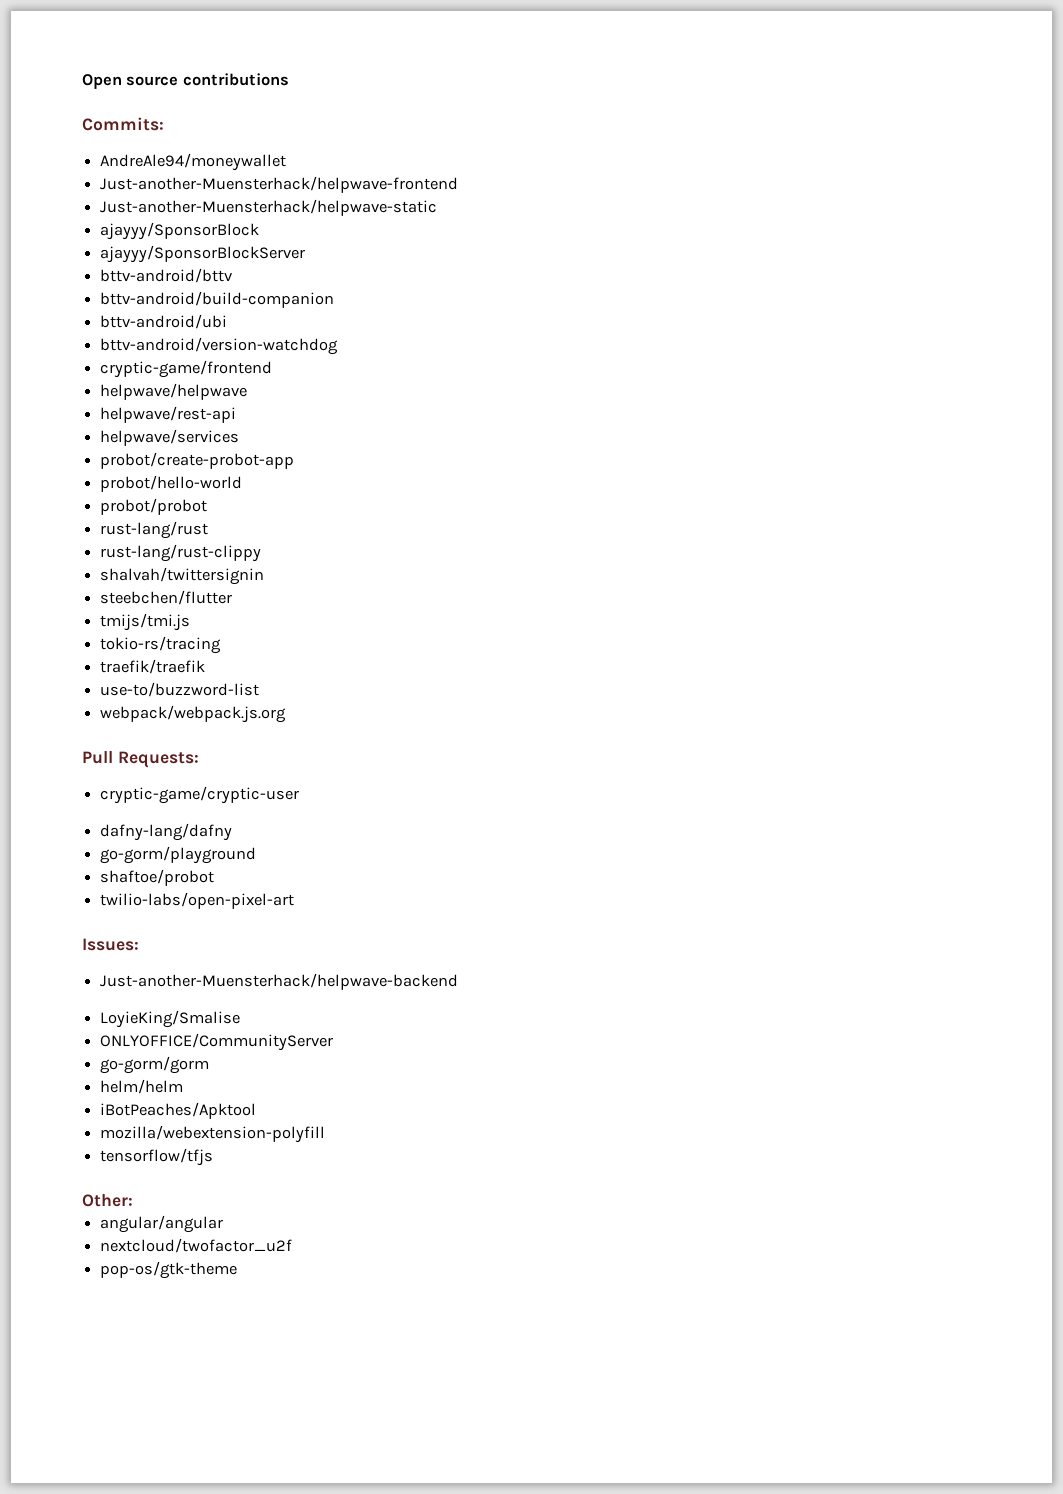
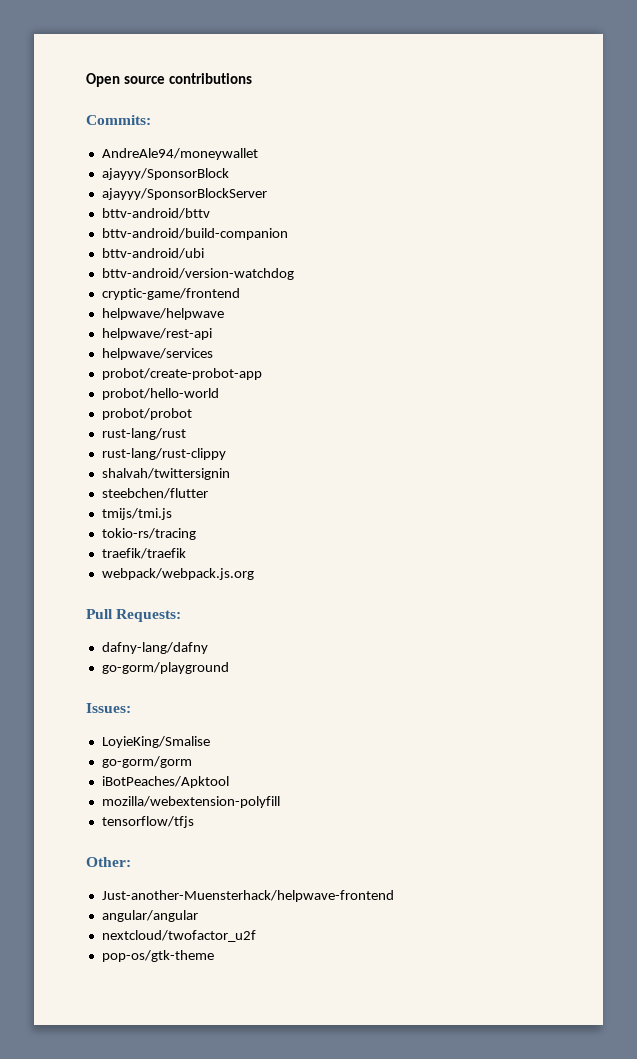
[100,176,459,193] [100,199,438,216] // Just-another-Muensterhack/helpwave-frontend // Just-another-Muensterhack/helpwave-static -> (258, 154) none
[100,682,260,697] // use-to/buzzword-list -> (186, 553) none
[100,786,300,804] // cryptic-game/cryptic-user -> (182, 615) none
[100,869,215,886] [100,892,295,909] // shaftoe/probot // twilio-labs/open-pixel-art -> (229, 668) none
[100,973,459,990] // Just-another-Muensterhack/helpwave-backend -> (131, 708) none
[100,1033,334,1051] // ONLYOFFICE/CommunityServer -> (210, 742) none
[100,1079,184,1094] // helm/helm -> (192, 762) none
(133, 1200) none -> [101,890,394,902] // Just-another-Muensterhack/helpwave-frontend

